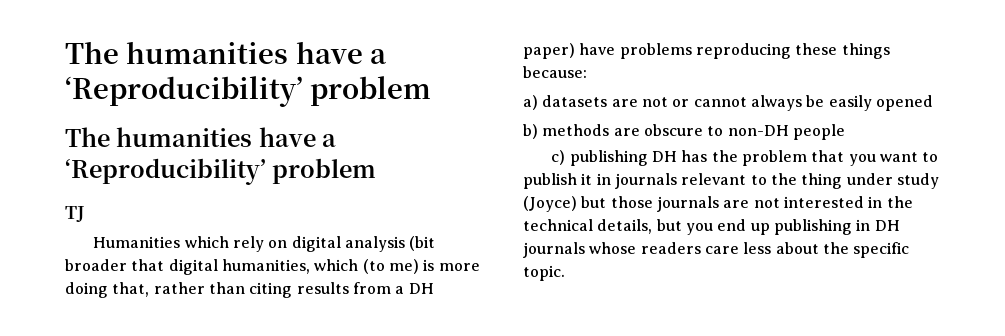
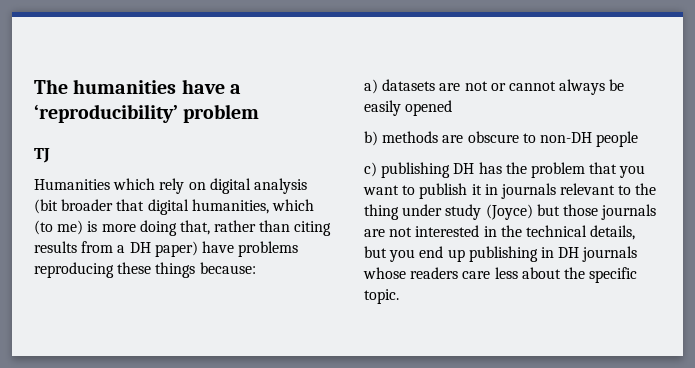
[65,41,387,64] [65,76,432,107] [65,127,337,147] [65,158,266,185] The humanities have a ‘Reproducibility’ problem // The humanities have a ‘Reproducibility’ -> [34,79,241,94] [34,104,178,123] The humanities have a ‘reproducibility’

